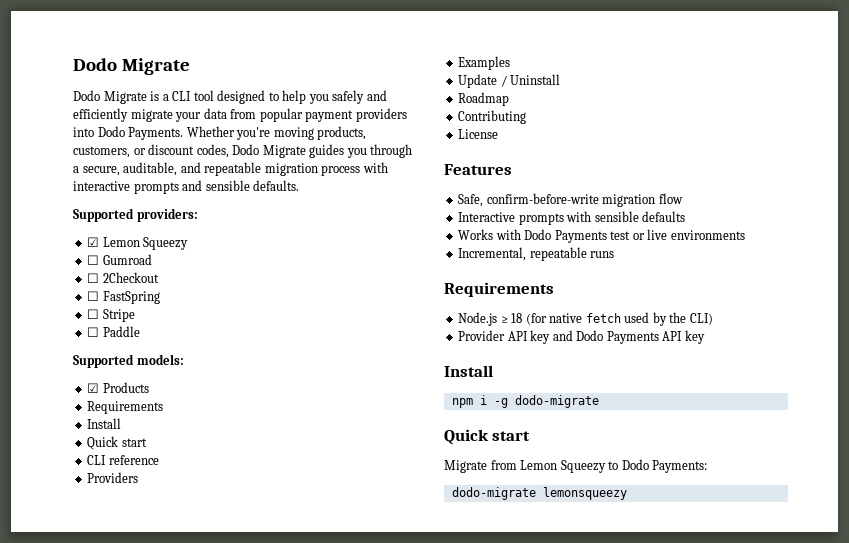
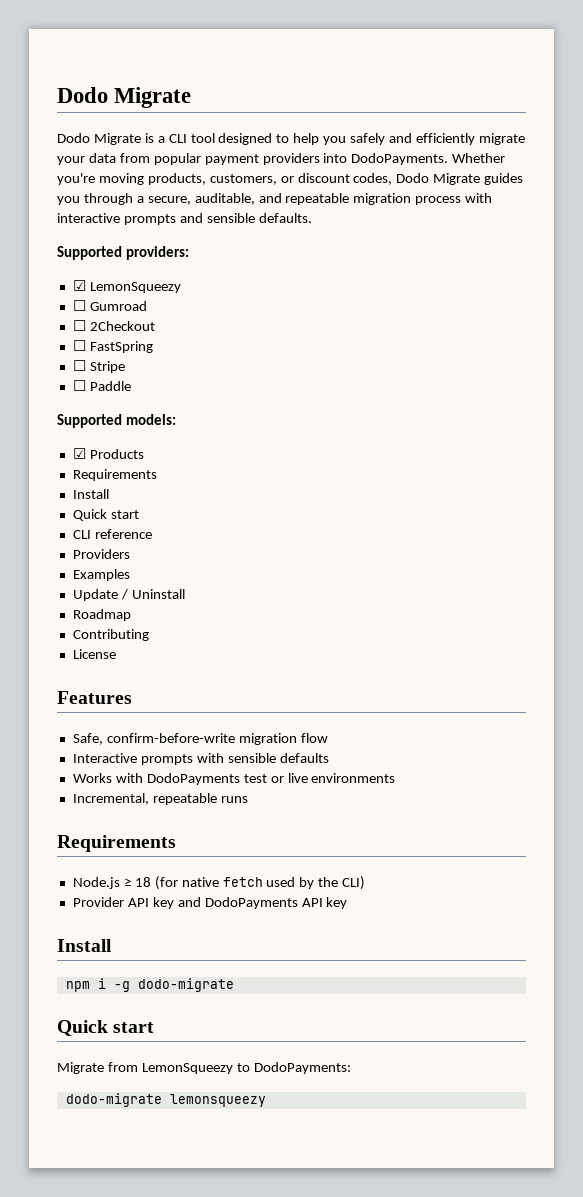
[97,126,184,140] Dodo Payments. -> [351,153,449,165] DodoPayments.
[102,237,189,250] Lemon Squeezy -> [89,282,181,293] LemonSqueezy
[524,229,607,243] Dodo Payments -> [146,773,240,785] DodoPayments
[576,330,659,344] Dodo Payments -> [204,897,298,909] DodoPayments
[520,459,708,473] Lemon Squeezy to Dodo Payments: -> [141,1062,351,1074] LemonSqueezy to DodoPayments:

